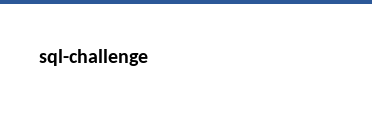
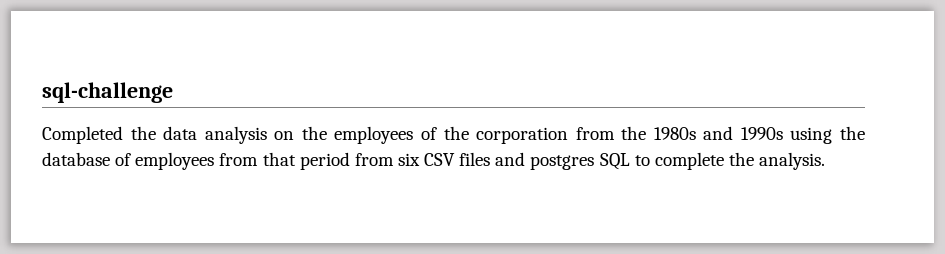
(148, 57) none -> [42,126,865,144] [42,152,826,170] // Completed the data analysis on the employees of the corporation from the 1980s and 1990s using the database of employees from that period from six CSV files and postgres SQL to complete the analysis.

